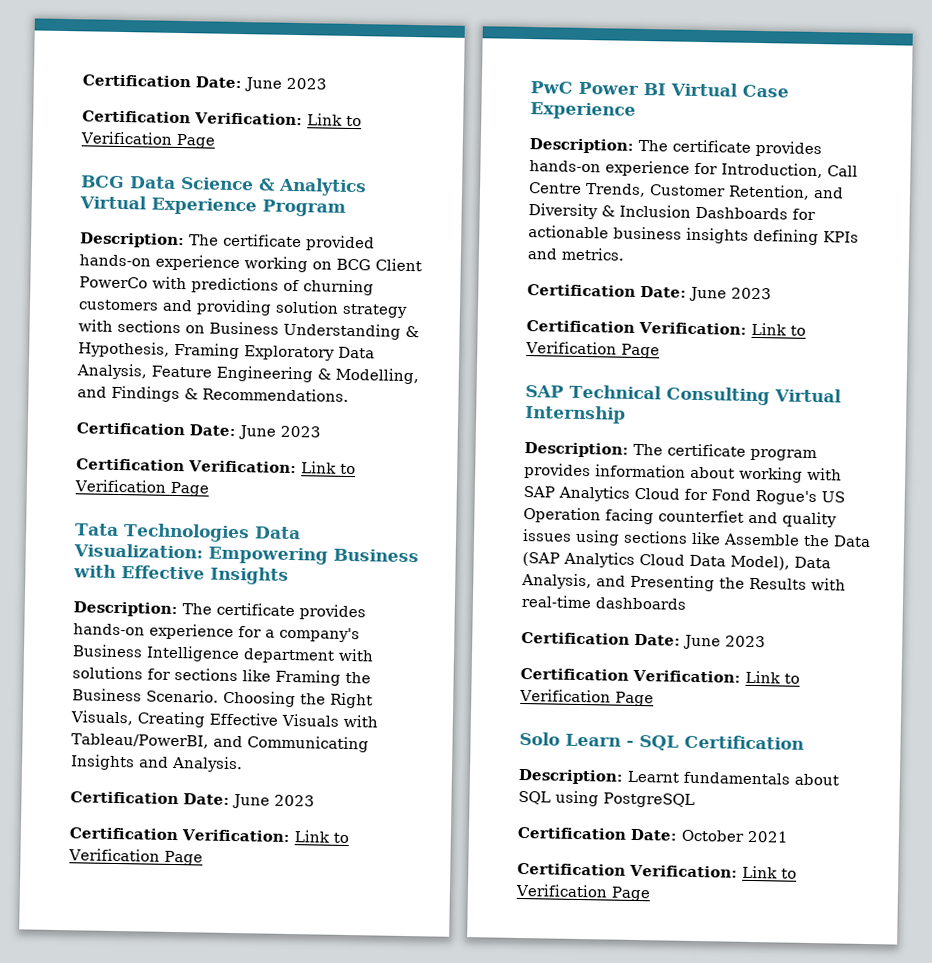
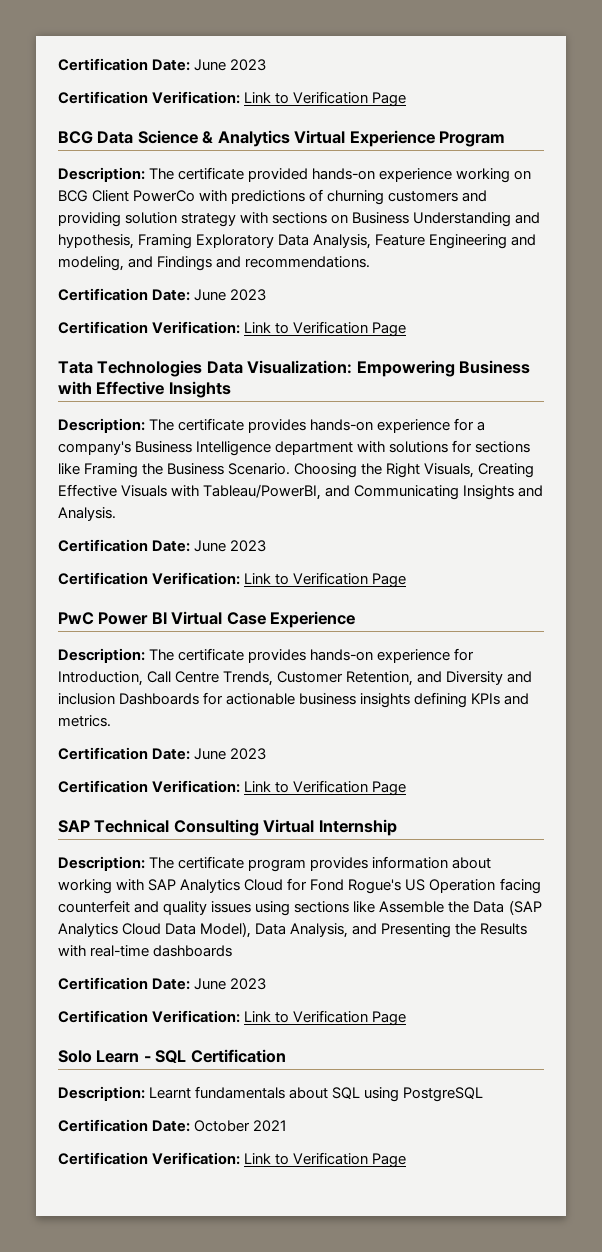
[405,325,419,338] [78,341,170,358] & Hypothesis, -> [515,212,541,224] [58,234,134,249] and hypothesis,
[317,367,419,385] [77,385,349,403] & Modelling, and Findings & Recommendations. -> [511,234,537,246] [58,256,371,271] and modeling, and Findings and recommendations.
[601,204,691,218] & Inclusion -> [507,671,533,683] [58,693,115,705] and inclusion
[658,509,744,523] counterfiet -> [58,900,130,913] counterfeit

